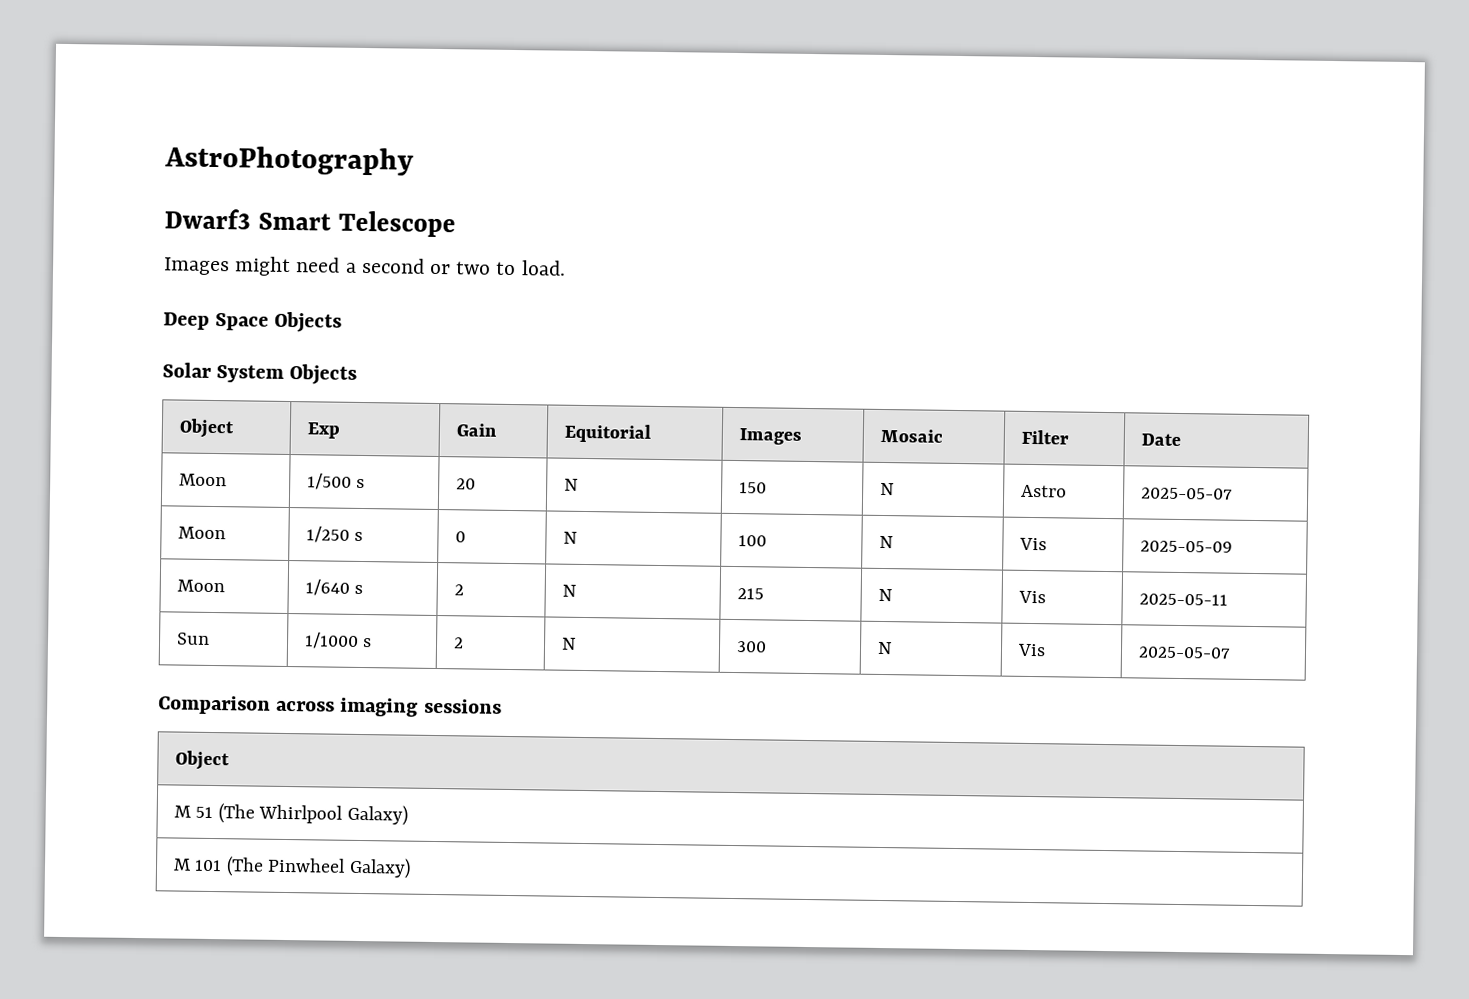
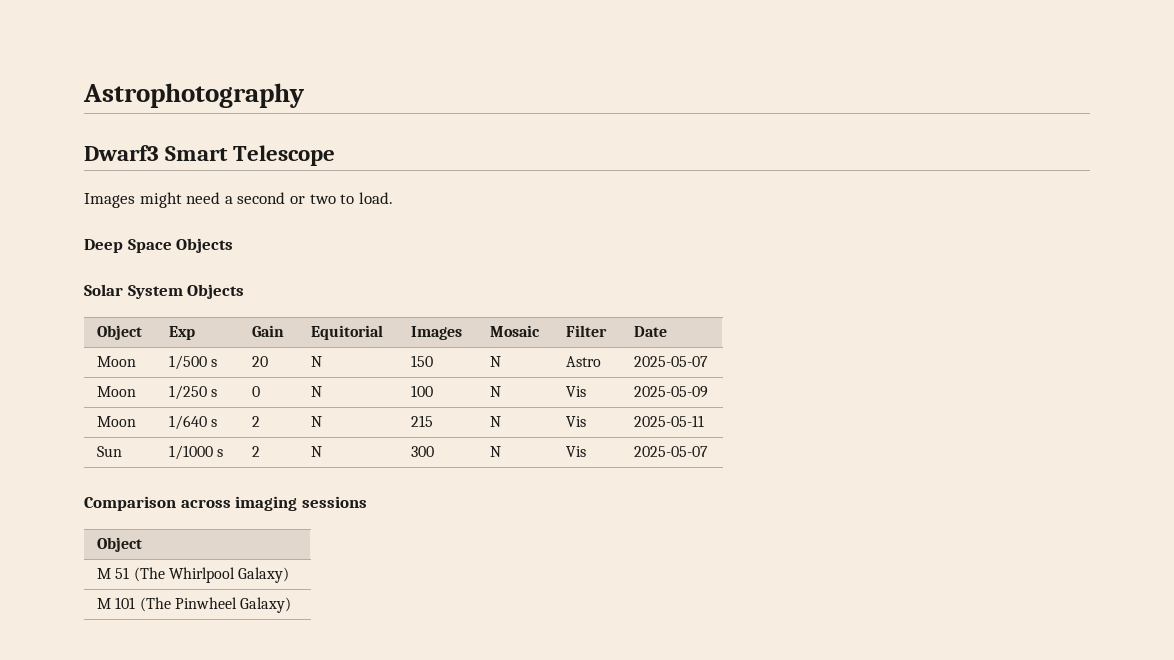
[164,145,414,176] AstroPhotography -> [83,83,305,108] Astrophotography

